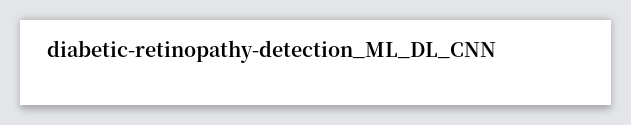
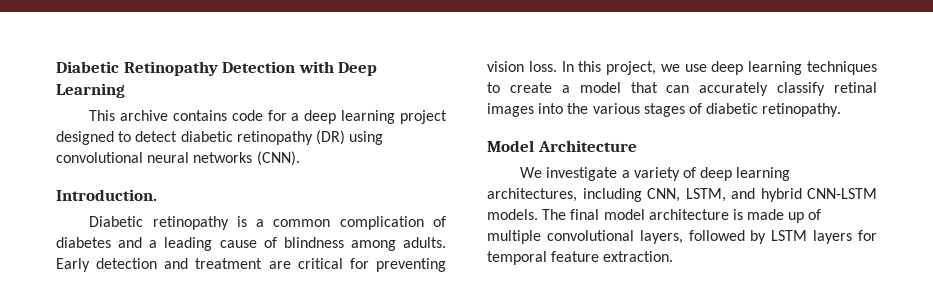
[47,40,496,63] diabetic-retinopathy-detection_ML_DL_CNN -> [56,61,378,76] [56,83,125,98] [89,110,447,124] [56,130,384,145] [56,151,300,166] [56,189,157,201] [89,216,446,230] [56,237,446,251] [56,258,446,272] [487,61,877,75] [487,82,877,96] [487,103,842,117] [487,140,637,152] [520,167,791,181] [487,188,877,202] [487,209,822,223] [487,230,877,244] [487,251,674,265] Diabetic Retinopathy Detection with Deep Learning // This archive contains code for a deep learning project designed to detect diabetic retinopathy (DR) using convolutional neural networks (CNN). // Introduction. // Diabetic retinopathy is a common complication of diabetes and a leading cause of blindness among adults. Early detection and treatment are critical for preventing vision loss. In this project, we use deep learning techniques to create a model that can accurately classify retinal images into the various stages of diabetic retinopathy. // Model Architecture // We investigate a variety of deep learning architectures, including CNN, LSTM, and hybrid CNN-LSTM models. The final model architecture is made up of multiple convolutional layers, followed by LSTM layers for temporal feature extraction.

